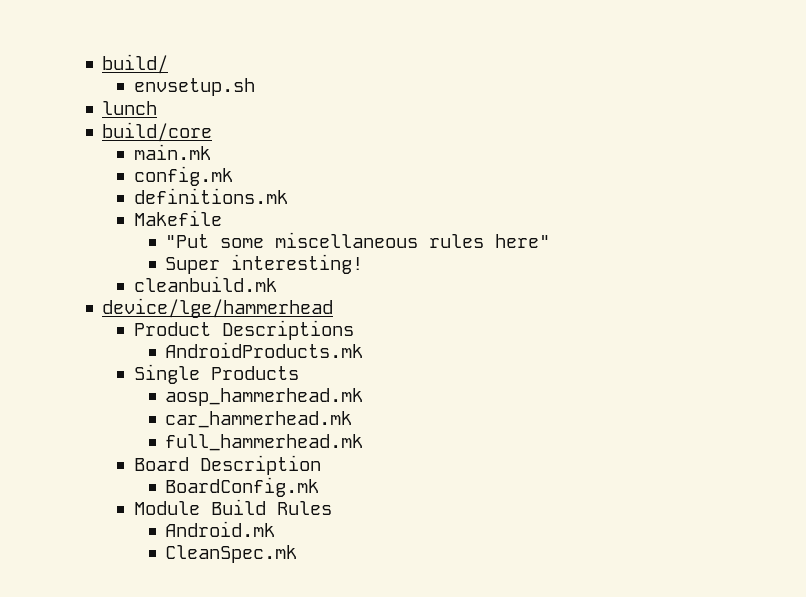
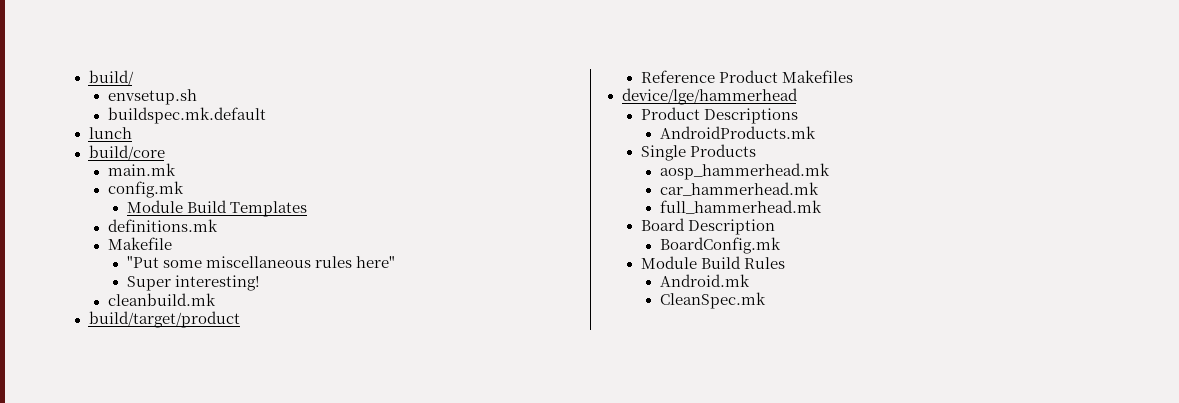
(255, 87) none -> [107,107,266,124] // buildspec.mk.default
(233, 176) none -> [126,200,307,217] // Module Build Templates
(277, 284) none -> [88,311,240,328] [640,70,853,83] // build/target/product // Reference Product Makefiles

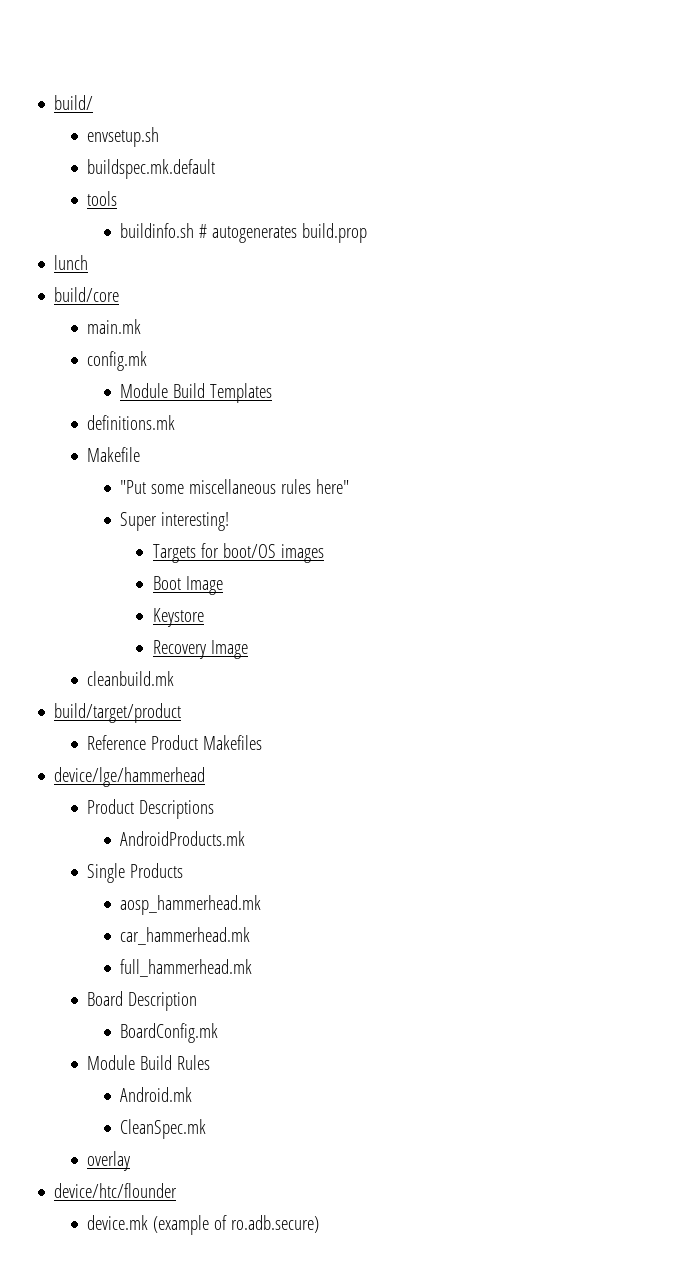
(266, 115) none -> [87,191,118,206] [120,223,368,243] // tools // buildinfo.sh # autogenerates build.prop
(260, 283) none -> [153,543,325,563] [153,576,224,595] [153,608,205,627] [153,640,249,659] // Targets for boot/OS images // Boot Image // Keystore // Recovery Image
(766, 300) none -> [87,1151,131,1171] [54,1183,178,1198] [87,1215,320,1235] // overlay // device/htc/flounder // device.mk (example of ro.adb.secure)

